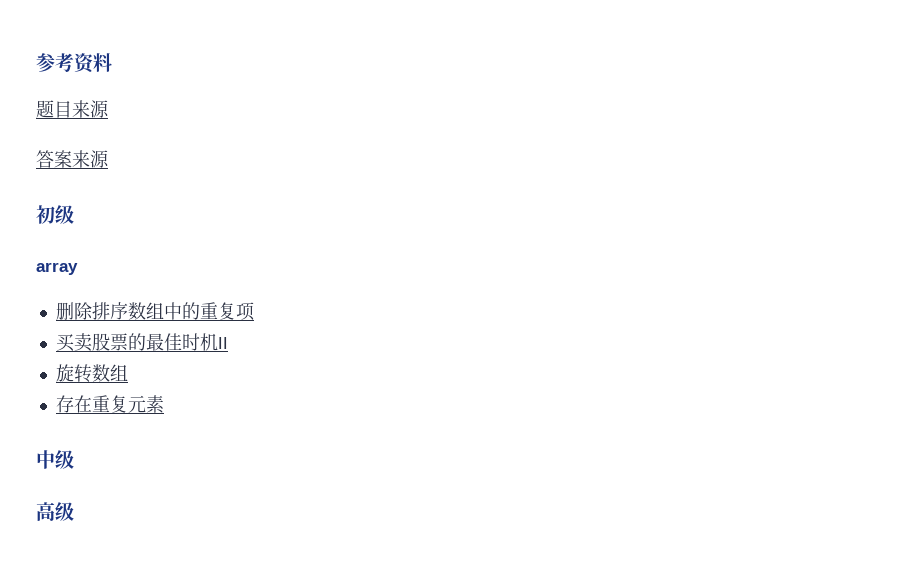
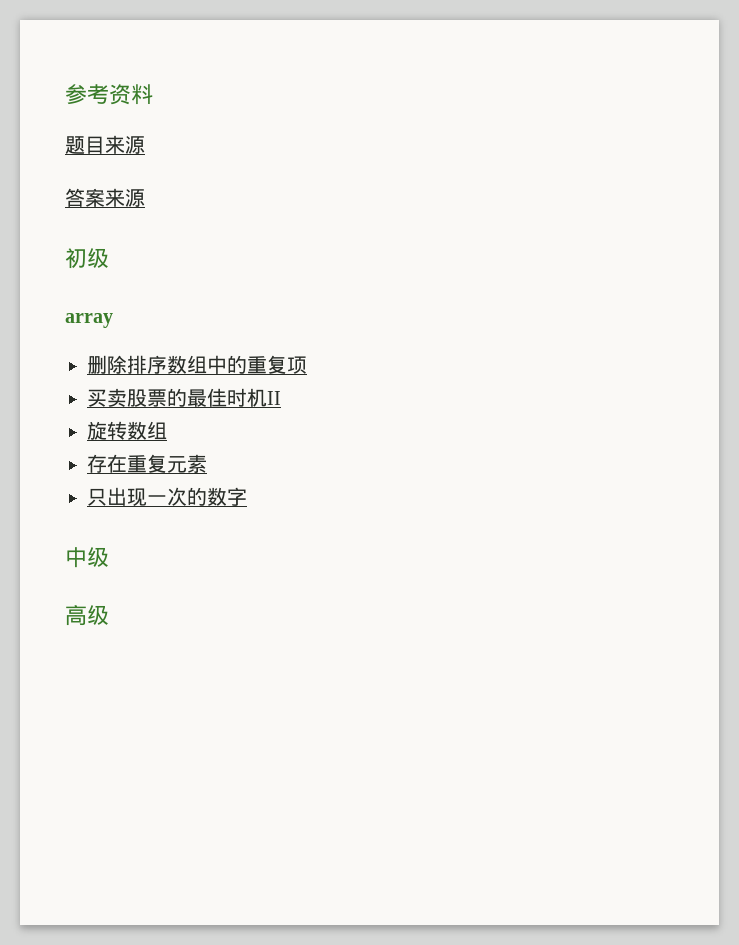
(164, 404) none -> [87,487,247,507] // 只出现一次的数字

